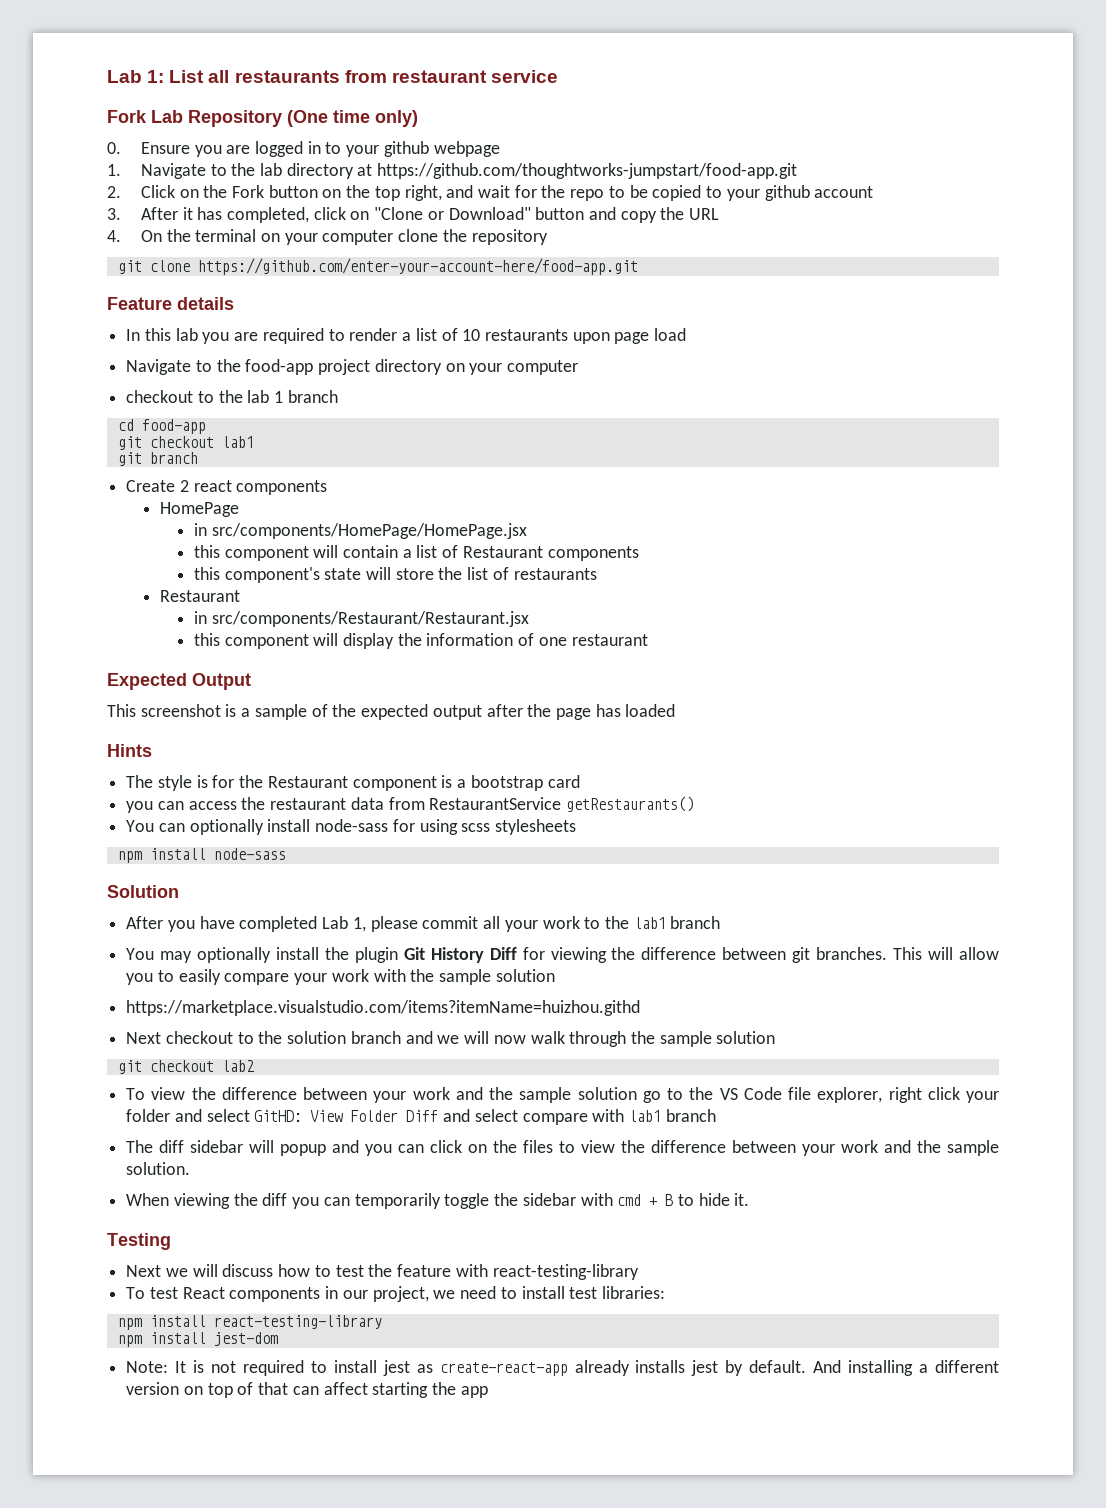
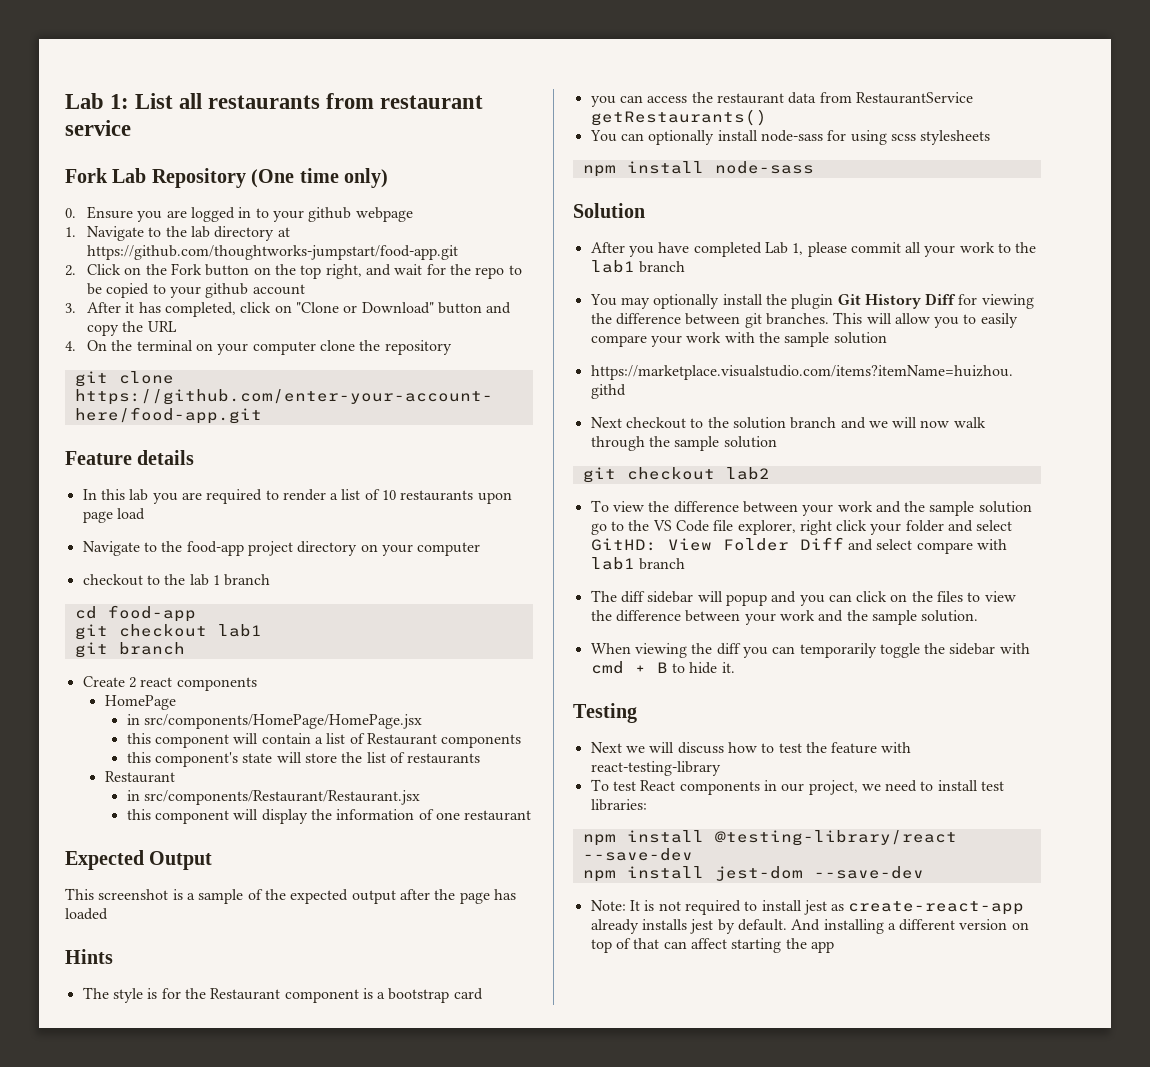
[213,1315,382,1329] react-testing-library -> [714,830,957,846] [582,848,693,861] @testing-library/react --save-dev
(278, 1339) none -> [813,866,924,879] --save-dev

